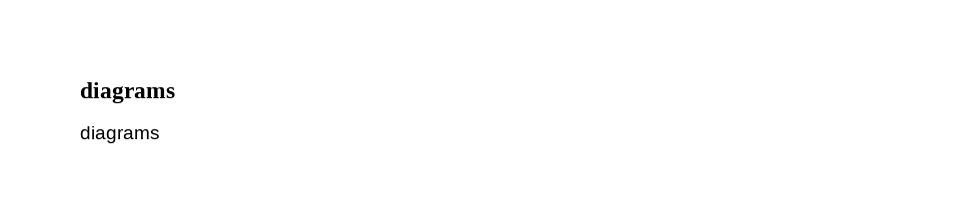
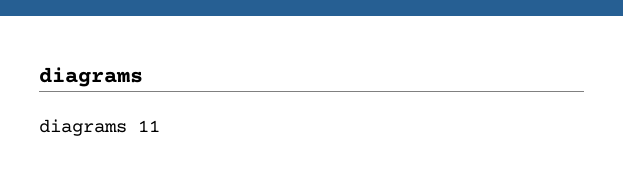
(161, 135) none -> [138,120,160,132] 11

